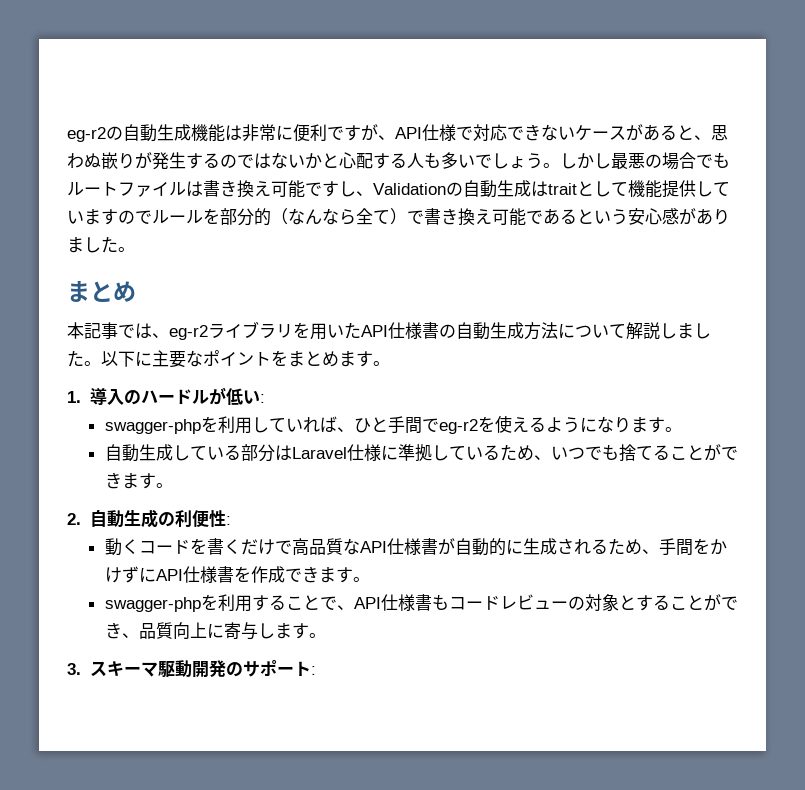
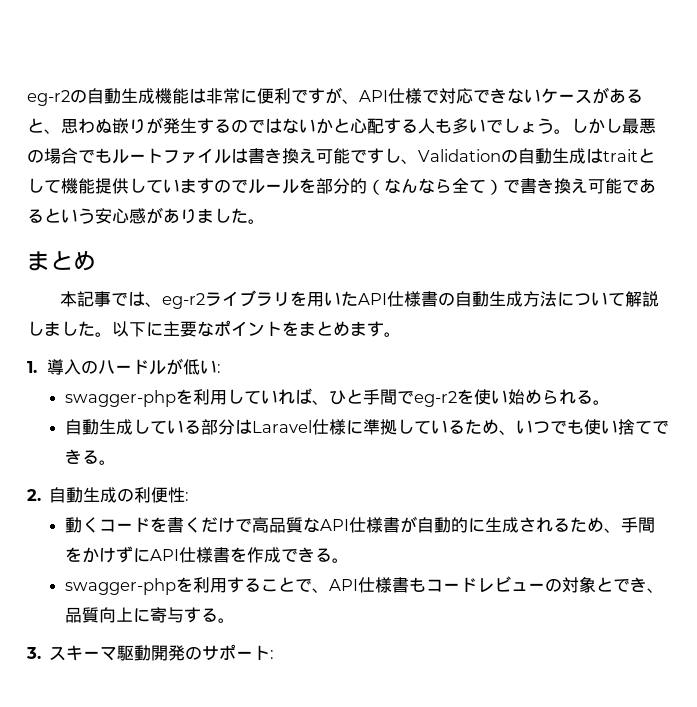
[511,416,665,433] えるようになります -> [490,389,593,405] い始められる
[618,444,738,462] [104,472,156,489] 捨てることができます -> [583,419,669,435] [64,449,99,464] 使い捨てできる
[318,567,353,583] ます -> [314,548,332,562] る
[635,594,721,611] することが -> (613, 584) none
[257,623,309,639] します -> [183,607,218,623] する

